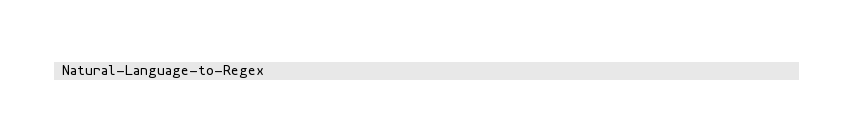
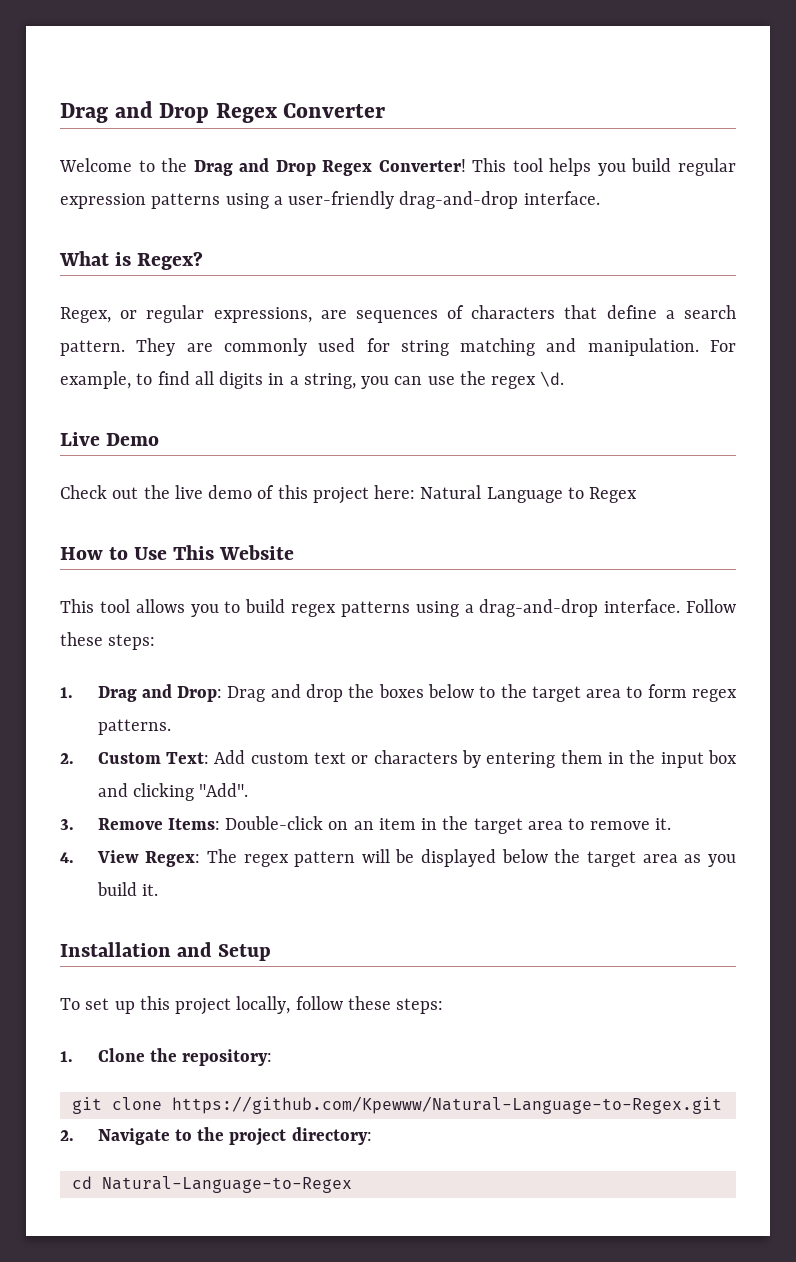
(62, 71) none -> [60,101,386,123] [59,158,737,176] [60,191,600,209] [59,251,204,270] [60,305,736,323] [60,338,736,356] [60,371,565,389] [60,432,160,446] [60,485,638,504] [60,545,295,560] [60,599,736,617] [60,632,156,650] [60,684,738,702] [97,719,171,735] [60,750,737,768] [97,783,249,801] [60,816,671,834] [60,849,736,867] [96,882,158,896] [60,942,272,961] [60,996,444,1015] [60,1048,273,1066] [71,1096,722,1114] [60,1127,372,1146] [71,1176,92,1189] Drag and Drop Regex Converter // Welcome to the Drag and Drop Regex Converter! This tool helps you build regular expression patterns using a user-friendly drag-and-drop interface. // What is Regex? // Regex, or regular expressions, are sequences of characters that define a search pattern. They are commonly used for string matching and manipulation. For example, to find all digits in a string, you can use the regex \d. // Live Demo // Check out the live demo of this project here: Natural Language to Regex // How to Use This Website // This tool allows you to build regex patterns using a drag-and-drop interface. Follow these steps: // 1. Drag and Drop: Drag and drop the boxes below to the target area to form regex patterns. // 2. Custom Text: Add custom text or characters by entering them in the input box and clicking "Add". // 3. Remove Items: Double-click on an item in the target area to remove it. // 4. View Regex: The regex pattern will be displayed below the target area as you build it. // Installation and Setup // To set up this project locally, follow these steps: // 1. Clone the repository: // git clone https://github.com/Kpewww/Natural-Language-to-Regex.git // 2. Navigate to the project directory: // cd

